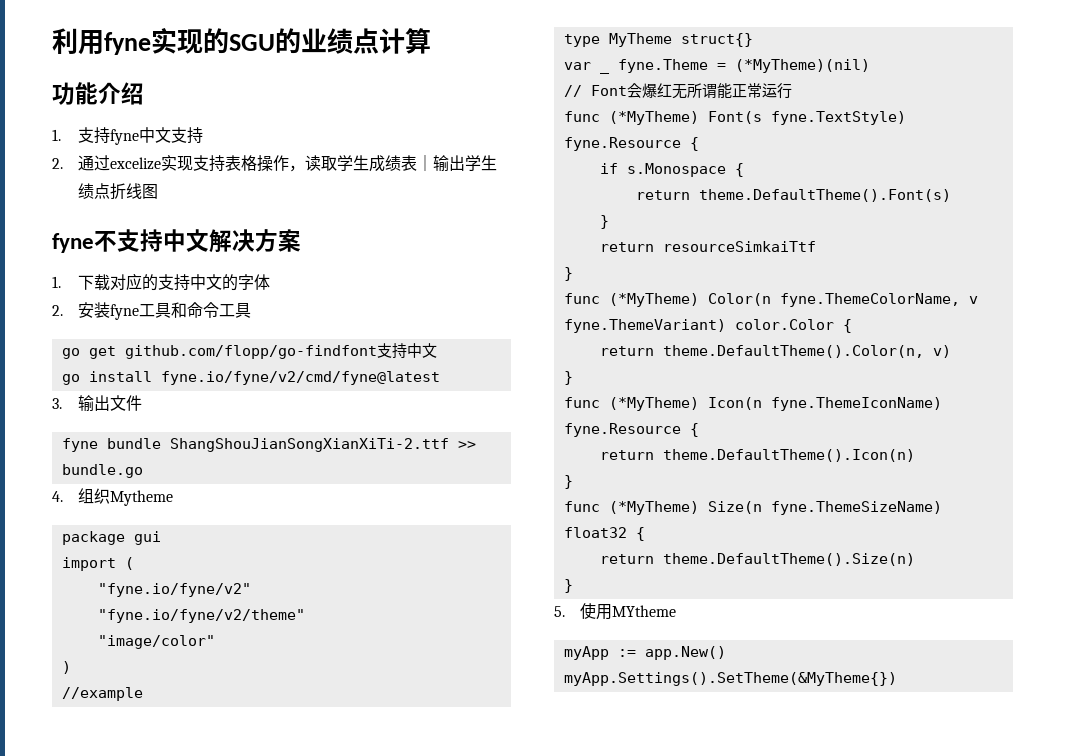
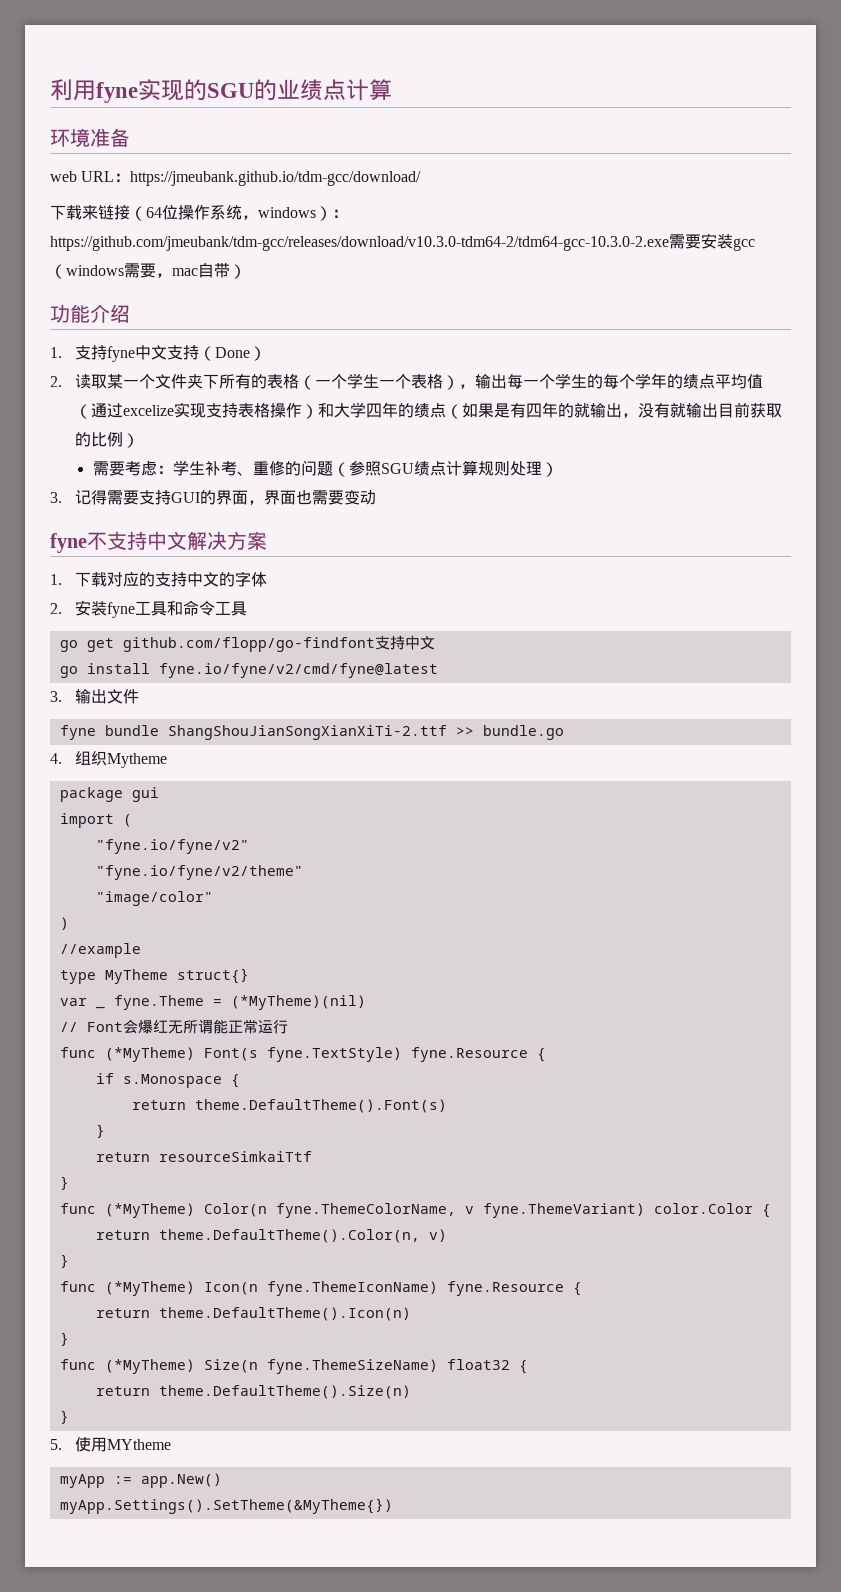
(431, 41) none -> [50,128,130,147] [50,171,422,186] [50,205,348,221] [50,233,755,251] [50,263,246,279] // 环境准备 // web URL：https://jmeubank.github.io/tdm-gcc/download/ // 下载来链接（64位操作系统，windows）：https://github.com/jmeubank/tdm-gcc/releases/download/v10.3.0-tdm64-2/tdm64-gcc-10.3.0-2.exe需要安装gcc（windows需要，mac自带）
[52,158,63,169] // 2. -> [199,346,267,361] [50,373,764,390] [75,404,92,419] （Done） // 2.读取某一个文件夹下所有的表格（一个学生一个表格），输出每一个学生的每个学年的绩点平均值（
[288,155,497,172] [77,183,158,200] ，读取学生成绩表｜输出学生绩点折线图 -> [302,402,783,419] [75,432,140,448] [92,460,558,477] [50,490,377,505] ）和大学四年的绩点（如果是有四年的就输出，没有就输出目前获取的比例） // 需要考虑：学生补考、重修的问题（参照SGU绩点计算规则处理） // 3.记得需要支持GUI的界面，界面也需要变动

